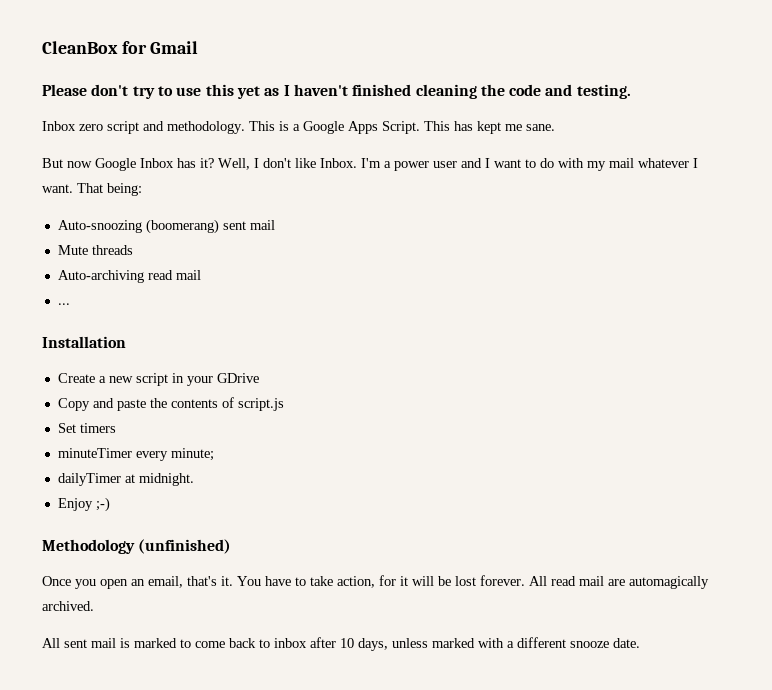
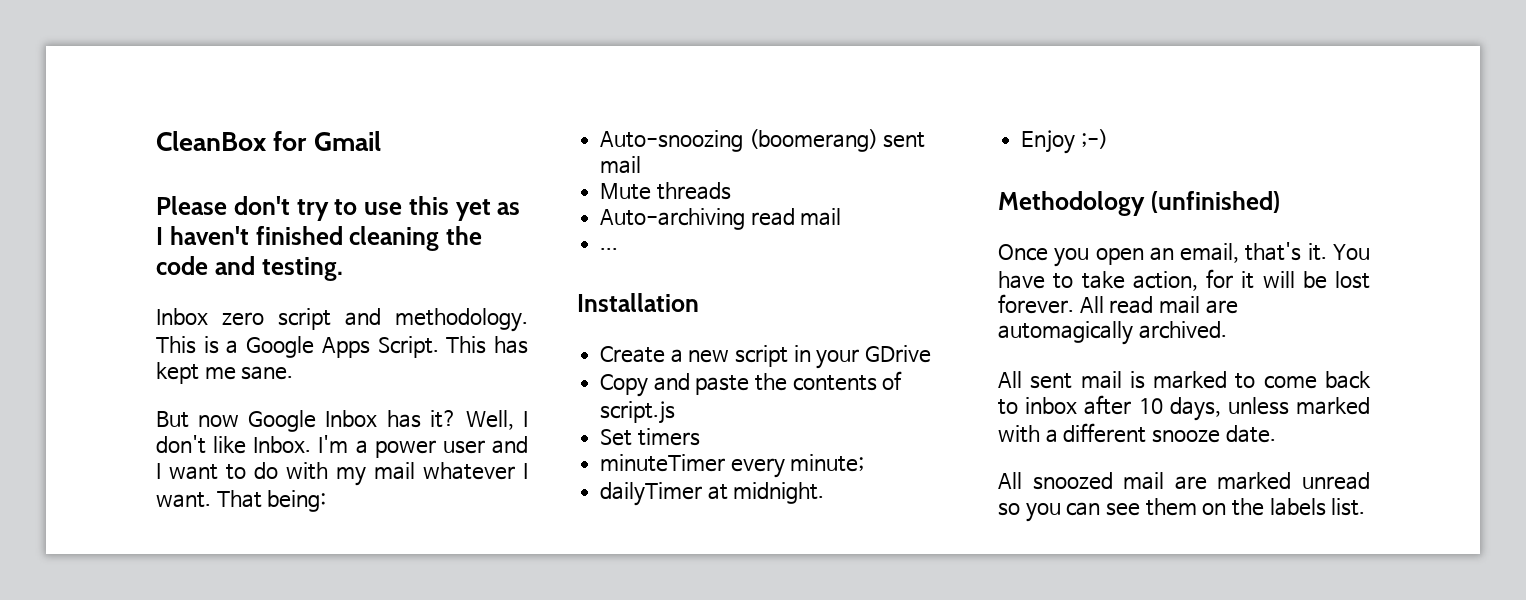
(640, 643) none -> [998,472,1371,490] [998,498,1366,522] // All snoozed mail are marked unread so you can see them on the labels list.

